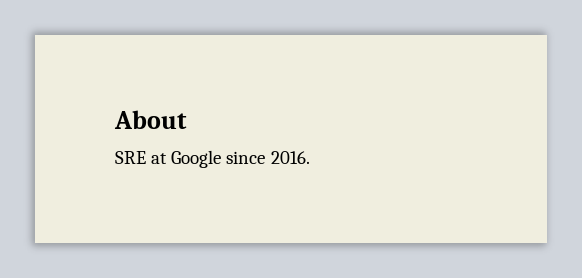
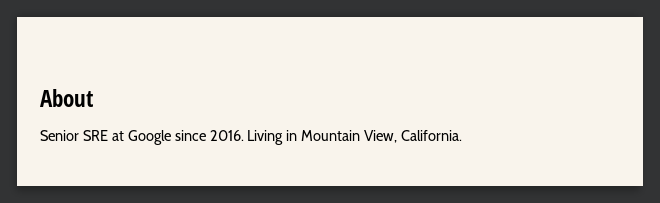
(187, 119) none -> [40,130,79,141] Senior
(310, 157) none -> [247,130,463,145] Living in Mountain View, California.

